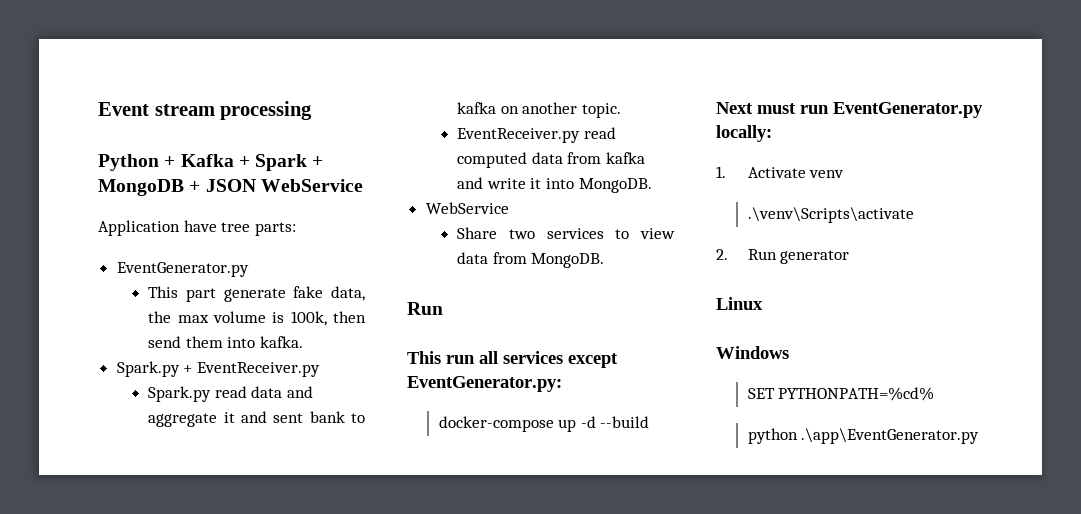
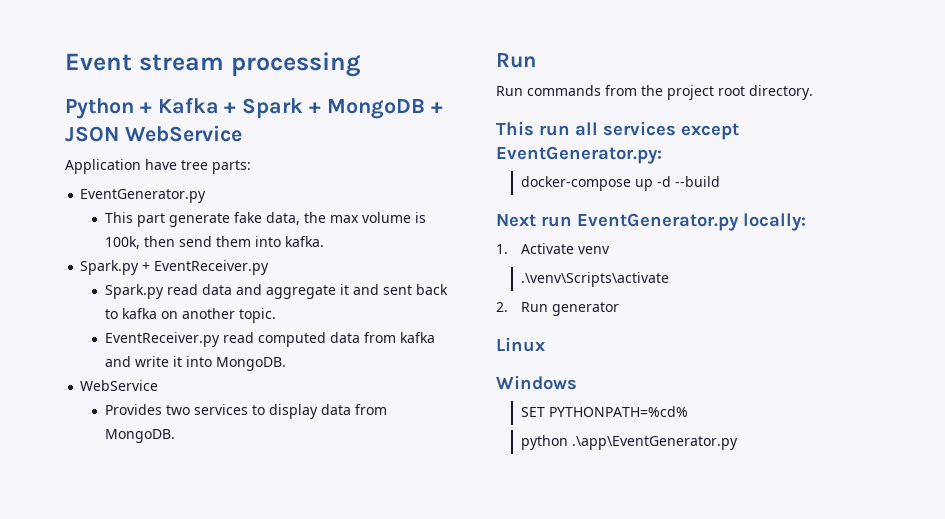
[309,411,345,423] bank -> [415,284,448,295] back
[457,227,498,239] Share -> [104,404,162,415] Provides
[640,228,675,239] view -> [268,404,318,419] display
(443, 308) none -> [496,85,813,100] // Run commands from the project root directory.
[757,103,796,114] must -> (536, 220) none

